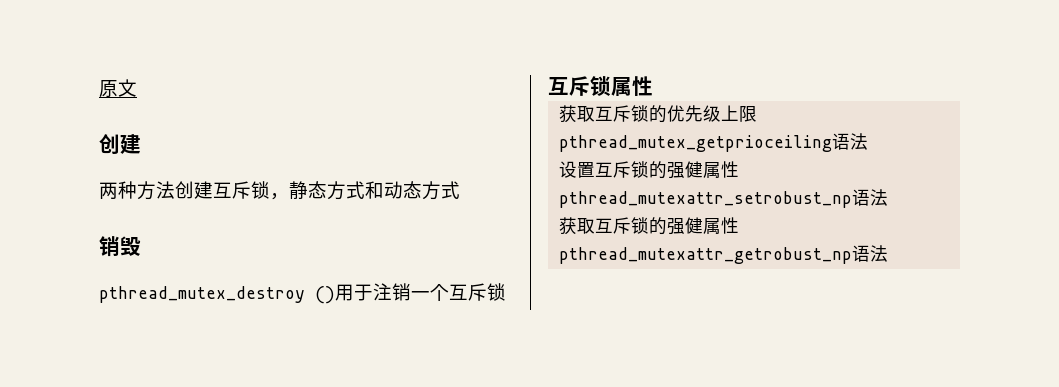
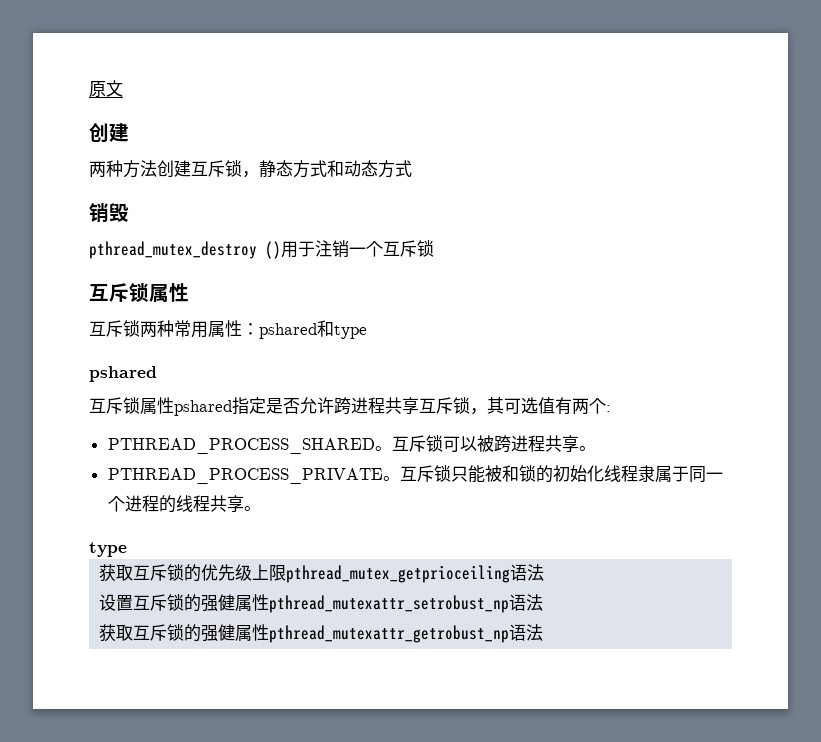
(653, 86) none -> [89,320,367,339] [89,366,157,382] [89,397,611,416] [107,435,596,454] [107,465,723,484] [107,495,261,513] [89,542,127,557] // 互斥锁两种常用属性：pshared和type // pshared // 互斥锁属性pshared指定是否允许跨进程共享互斥锁，其可选值有两个: // PTHREAD_PROCESS_SHARED。互斥锁可以被跨进程共享。 // PTHREAD_PROCESS_PRIVATE。互斥锁只能被和锁的初始化线程隶属于同一个进程的线程共享。 // type

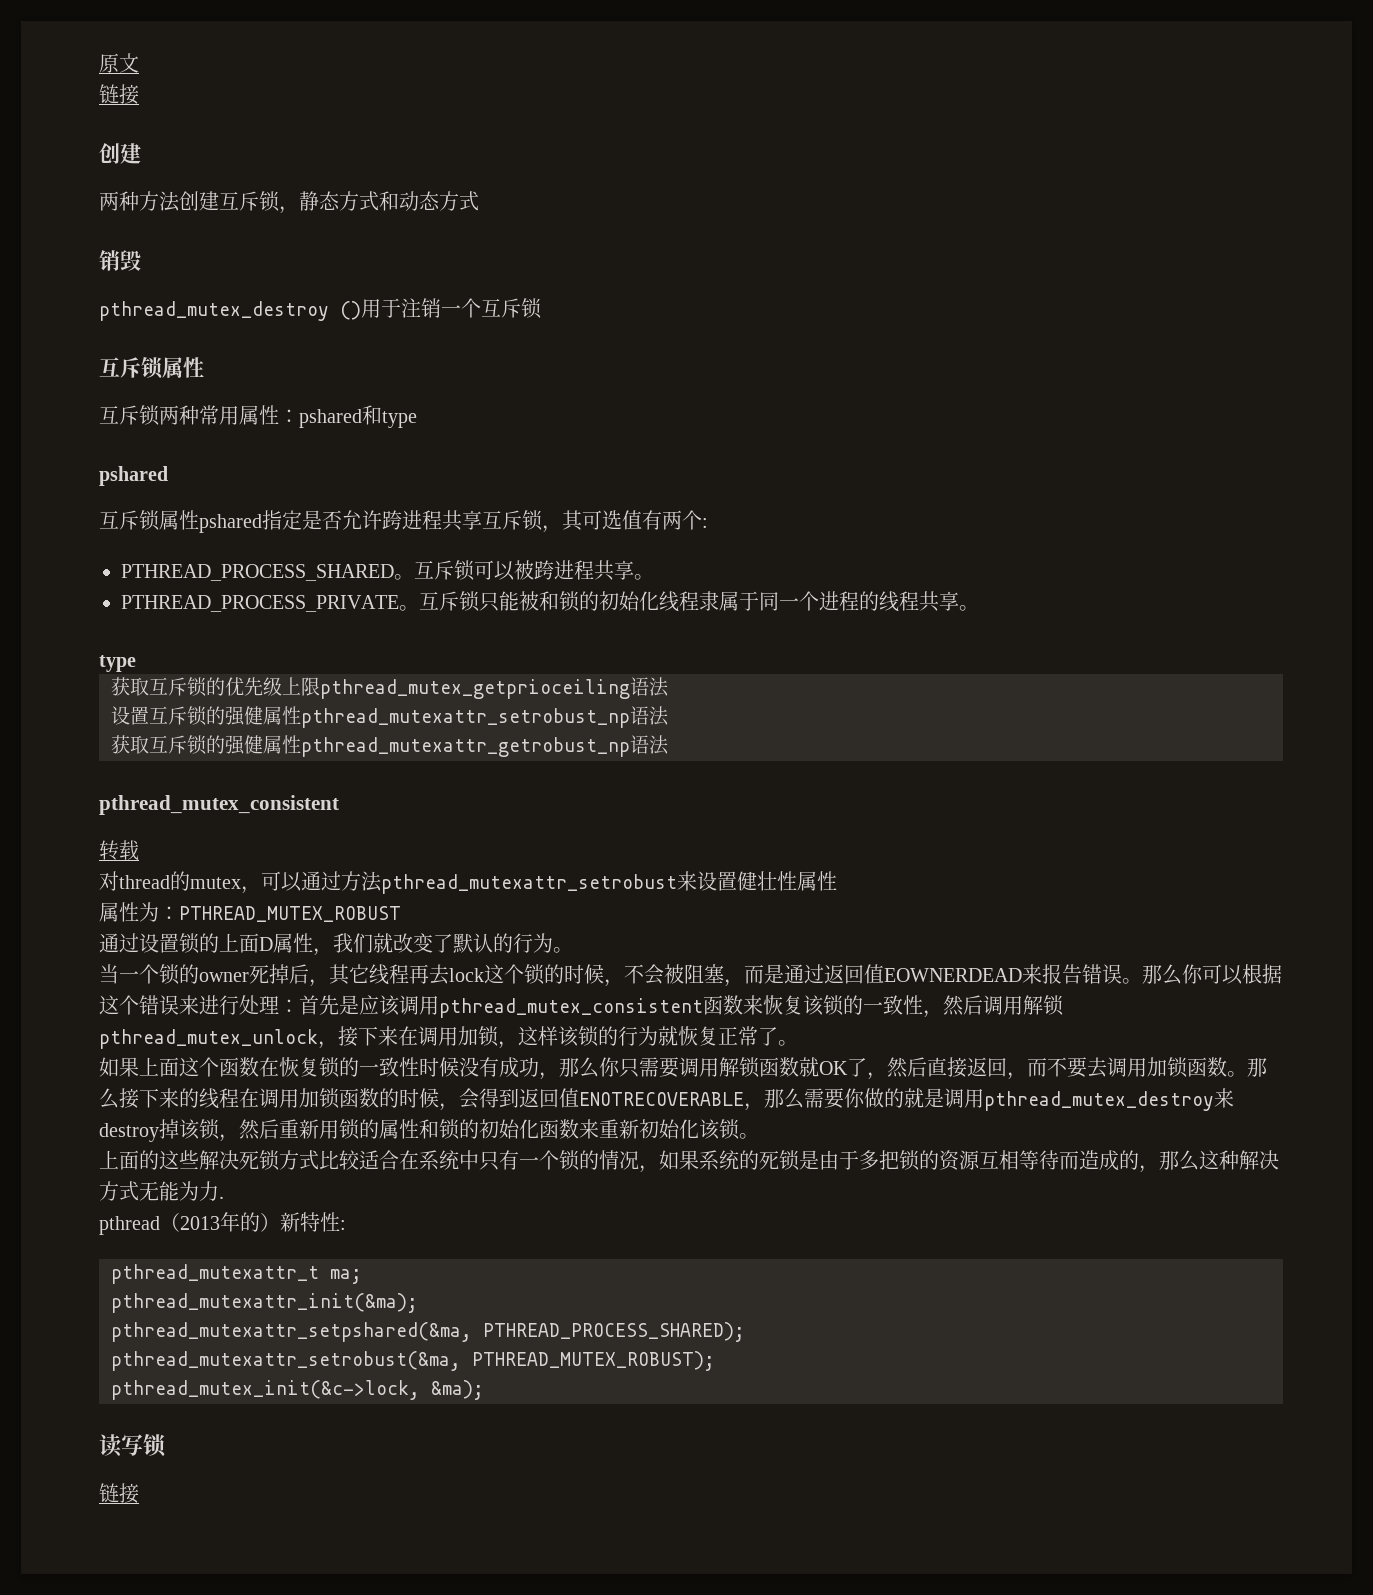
(123, 88) none -> [99,84,139,105] // 链接
(544, 632) none -> [99,795,339,815] [99,840,139,861] [99,871,837,894] [99,902,401,922] [99,933,573,956] [99,964,1282,987] [99,995,1064,1018] [99,1026,798,1049] [99,1057,1267,1080] [99,1088,1234,1111] [99,1119,759,1142] [99,1150,1279,1173] [99,1181,224,1201] [99,1212,346,1235] [111,1264,362,1284] [111,1293,418,1313] [111,1322,745,1342] [111,1351,715,1371] [111,1380,484,1400] [99,1434,166,1457] [99,1483,139,1504] // pthread_mutex_consistent // 转载 // 对thread的mutex，可以通过方法pthread_mutexattr_setrobust来设置健壮性属性 // 属性为：PTHREAD_MUTEX_ROBUST // 通过设置锁的上面D属性，我们就改变了默认的行为。 // 当一个锁的owner死掉后，其它线程再去lock这个锁的时候，不会被阻塞，而是通过返回值EOWNERDEAD来报告错误。那么你可以根据这个错误来进行处理：首先是应该调用pthread_mutex_consistent函数来恢复该锁的一致性，然后调用解锁pthread_mutex_unlock，接下来在调用加锁，这样该锁的行为就恢复正常了。 // 如果上面这个函数在恢复锁的一致性时候没有成功，那么你只需要调用解锁函数就OK了，然后直接返回，而不要去调用加锁函数。那么接下来的线程在调用加锁函数的时候，会得到返回值ENOTRECOVERABLE，那么需要你做的就是调用pthread_mutex_destroy来destroy掉该锁，然后重新用锁的属性和锁的初始化函数来重新初始化该锁。 // 上面的这些解决死锁方式比较适合在系统中只有一个锁的情况，如果系统的死锁是由于多把锁的资源互相等待而造成的，那么这种解决方式无能为力. // pthread（2013年的）新特性: // pthread_mutexattr_t ma; // pthread_mutexattr_init(&ma); // pthread_mutexattr_setpshared(&ma, PTHREAD_PROCESS_SHARED); // pthread_mutexattr_setrobust(&ma, PTHREAD_MUTEX_ROBUST); // pthread_mutex_init(&c->lock, &ma); // 读写锁 // 链接

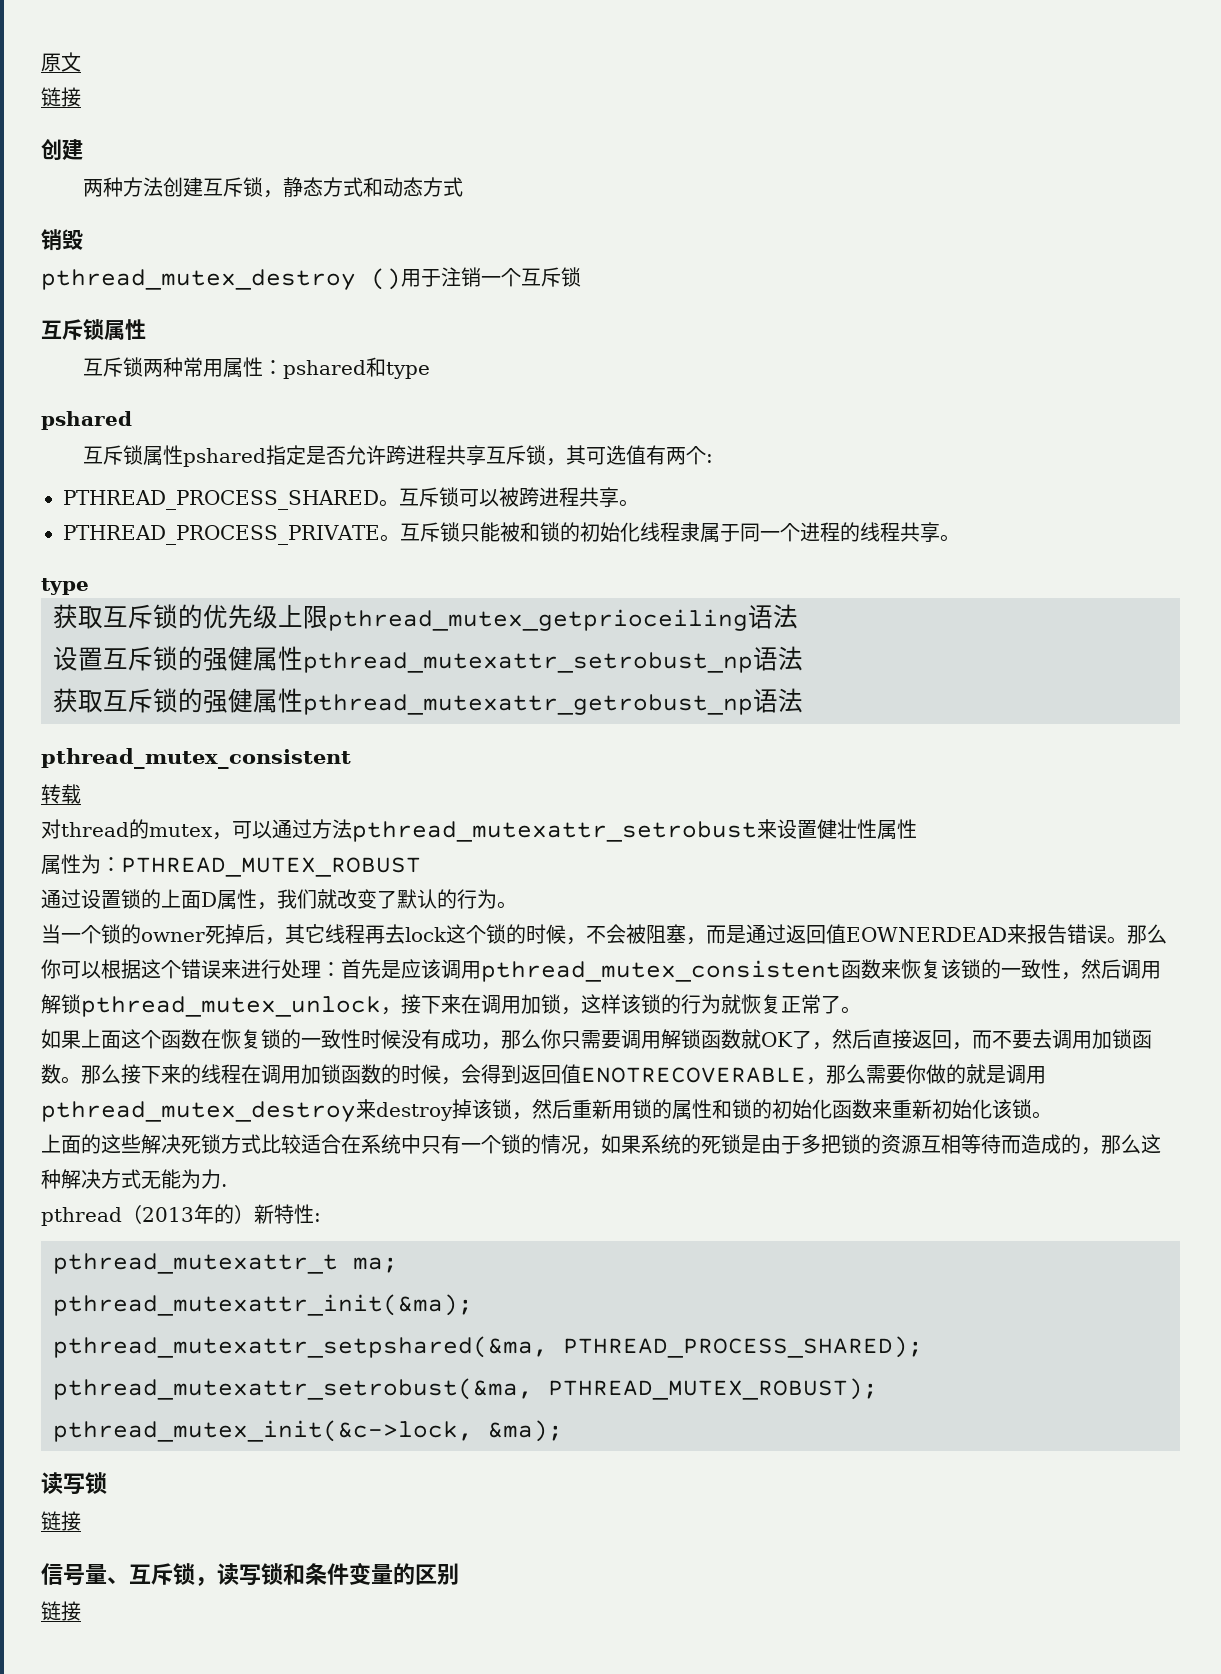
(139, 1493) none -> [41,1562,459,1586] [41,1601,81,1621] // 信号量、互斥锁，读写锁和条件变量的区别 // 链接

